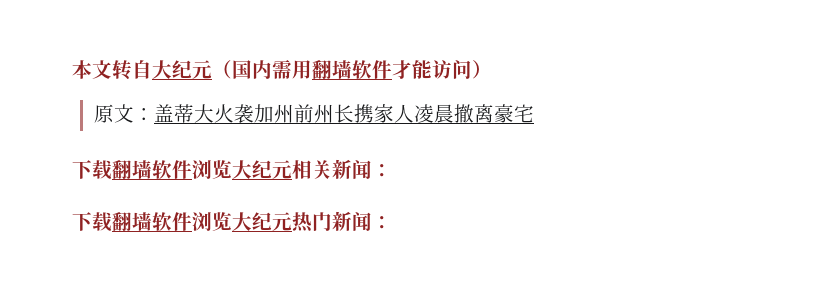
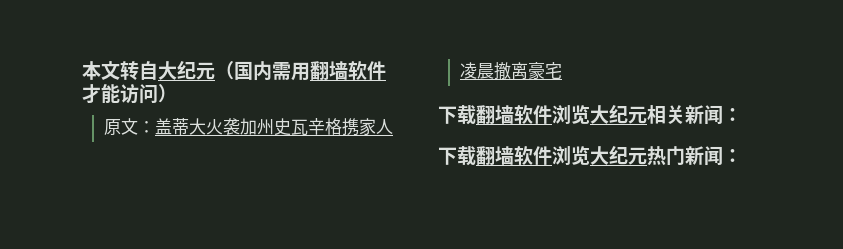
[294,104,355,123] 前州长 -> [273,118,342,136] 史瓦辛格

